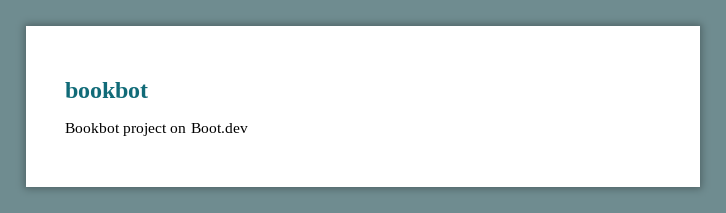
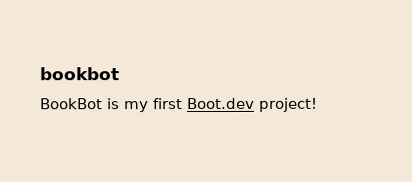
[65,123,248,136] Bookbot project on Boot.dev -> [40,97,318,113] BookBot is my first Boot.dev project!

